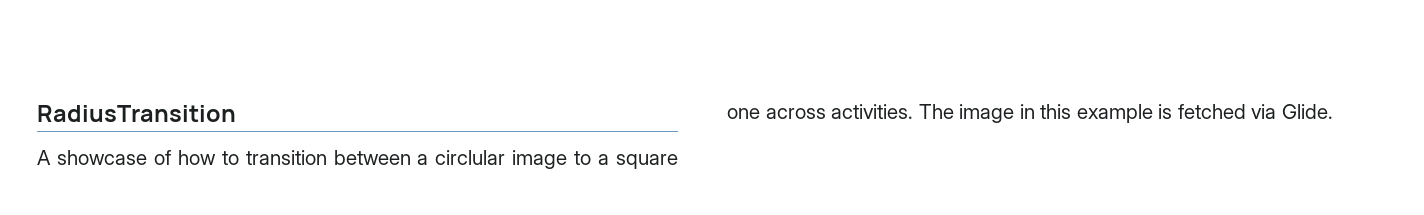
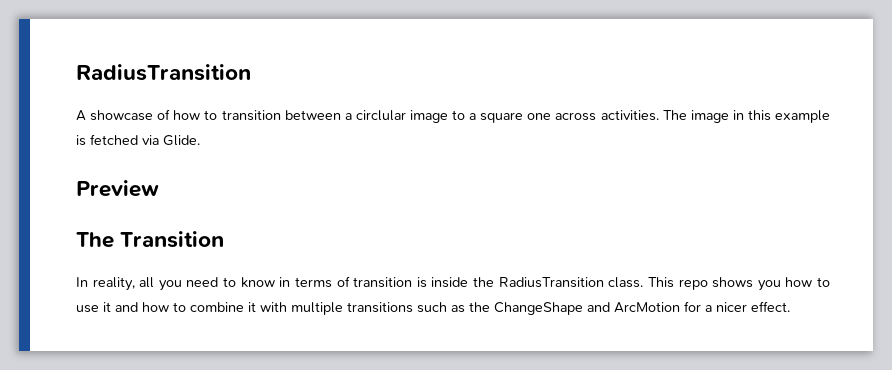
(1333, 111) none -> [76,180,159,197] [76,231,225,248] [76,276,830,291] [76,301,790,315] // Preview // The Transition // In reality, all you need to know in terms of transition is inside the RadiusTransition class. This repo shows you how to use it and how to combine it with multiple transitions such as the ChangeShape and ArcMotion for a nicer effect.

